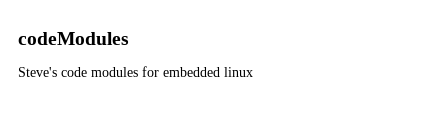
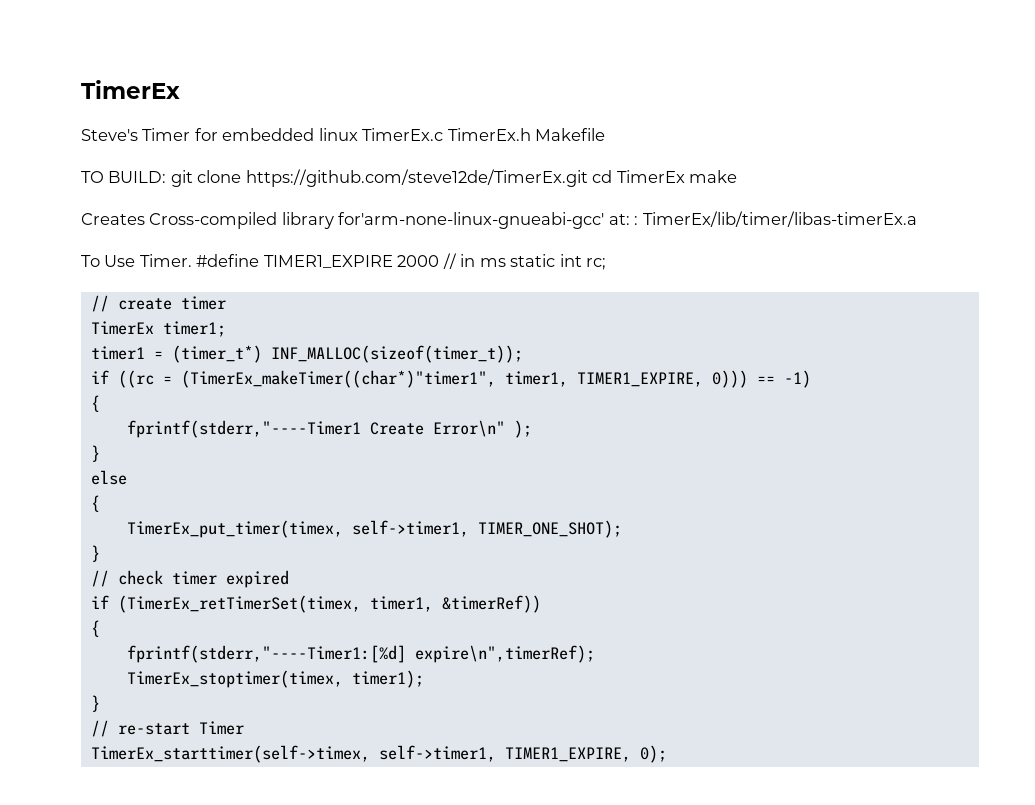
[18,32,129,45] codeModules -> [81,80,180,99] TimerEx
[61,67,138,77] code modules -> [142,128,191,141] Timer
(253, 72) none -> [362,128,606,141] [81,169,738,187] [81,211,917,229] [81,253,607,270] [90,295,226,312] [90,321,226,337] [90,345,523,363] [90,370,811,388] [90,395,100,412] [126,420,532,438] [90,445,100,462] [90,470,127,485] [90,495,100,512] [126,520,622,538] [90,545,100,562] [90,570,289,588] [90,595,541,613] [90,620,100,637] [126,645,595,663] [126,670,424,688] [90,695,100,712] [90,720,244,737] [90,745,667,763] TimerEx.c TimerEx.h Makefile // TO BUILD: git clone https://github.com/steve12de/TimerEx.git cd TimerEx make // Creates Cross-compiled library for'arm-none-linux-gnueabi-gcc' at: : TimerEx/lib/timer/libas-timerEx.a // To Use Timer. #define TIMER1_EXPIRE 2000 // in ms static int rc; // // create timer // TimerEx timer1; // timer1 = (timer_t*) INF_MALLOC(sizeof(timer_t)); // if ((rc = (TimerEx_makeTimer((char*)"timer1", timer1, TIMER1_EXPIRE, 0))) == -1) // { // fprintf(stderr,"----Timer1 Create Error\n" ); // } // else // { // TimerEx_put_timer(timex, self->timer1, TIMER_ONE_SHOT); // } // // check timer expired // if (TimerEx_retTimerSet(timex, timer1, &timerRef)) // { // fprintf(stderr,"----Timer1:[%d] expire\n",timerRef); // TimerEx_stoptimer(timex, timer1); // } // // re-start Timer // TimerEx_starttimer(self->timex, self->timer1, TIMER1_EXPIRE, 0);

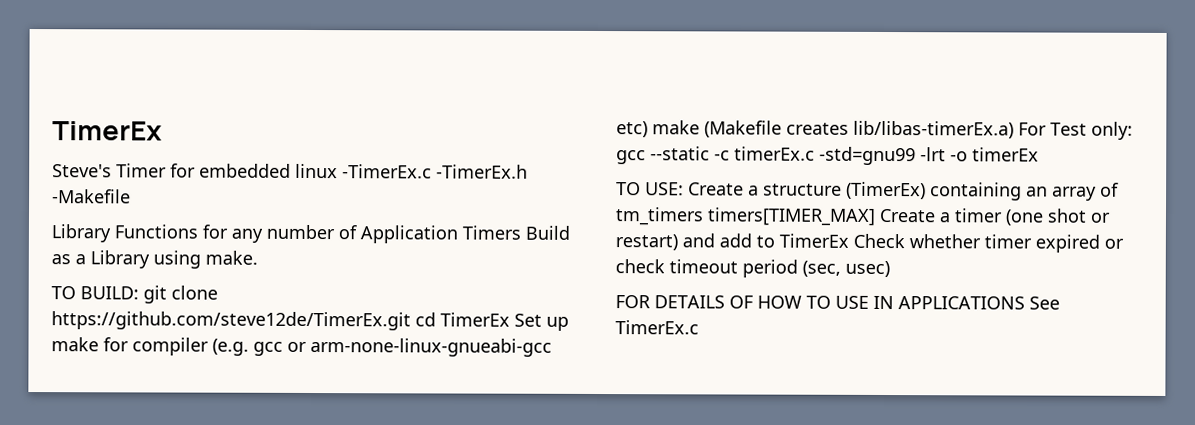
[362,128,606,141] TimerEx.c TimerEx.h Makefile -> [342,164,528,179] [52,189,131,204] [51,224,570,244] [51,250,258,269] -TimerEx.c -TimerEx.h -Makefile // Library Functions for any number of Application Timers Build as a Library using make.
[689,170,738,183] [81,211,917,229] [81,253,607,270] [90,295,226,312] [90,321,226,337] [90,345,523,363] [90,370,811,388] [90,395,100,412] [126,420,532,438] [90,445,100,462] [90,470,127,485] [90,495,100,512] [126,520,622,538] [90,545,100,562] [90,570,289,588] [90,595,541,613] [90,620,100,637] [126,645,595,663] [126,670,424,688] [90,695,100,712] [90,720,244,737] [90,745,667,763] make // Creates Cross-compiled library for'arm-none-linux-gnueabi-gcc' at: : TimerEx/lib/timer/libas-timerEx.a // To Use Timer. #define TIMER1_EXPIRE 2000 // in ms static int rc; // // create timer // TimerEx timer1; // timer1 = (timer_t*) INF_MALLOC(sizeof(timer_t)); // if ((rc = (TimerEx_makeTimer((char*)"timer1", timer1, TIMER1_EXPIRE, 0))) == -1) // { // fprintf(stderr,"----Timer1 Create Error\n" ); // } // else // { // TimerEx_put_timer(timex, self->timer1, TIMER_ONE_SHOT); // } // // check timer expired // if (TimerEx_retTimerSet(timex, timer1, &timerRef)) // { // fprintf(stderr,"----Timer1:[%d] expire\n",timerRef); // TimerEx_stoptimer(timex, timer1); // } // // re-start Timer // TimerEx_starttimer(self->timex, self->timer1, TIMER1_EXPIRE, 0); -> [514,313,569,331] [51,337,552,357] [616,120,1133,140] [616,146,1039,166] [616,181,1119,201] [615,207,1111,226] [615,233,1124,253] [615,259,890,278] [615,295,1060,310] [615,320,699,335] Set up make for compiler (e.g. gcc or arm-none-linux-gnueabi-gcc etc) make (Makefile creates lib/libas-timerEx.a) For Test only: gcc --static -c timerEx.c -std=gnu99 -lrt -o timerEx // TO USE: Create a structure (TimerEx) containing an array of tm_timers timers[TIMER_MAX] Create a timer (one shot or restart) and add to TimerEx Check whether timer expired or check timeout period (sec, usec) // FOR DETAILS OF HOW TO USE IN APPLICATIONS See TimerEx.c

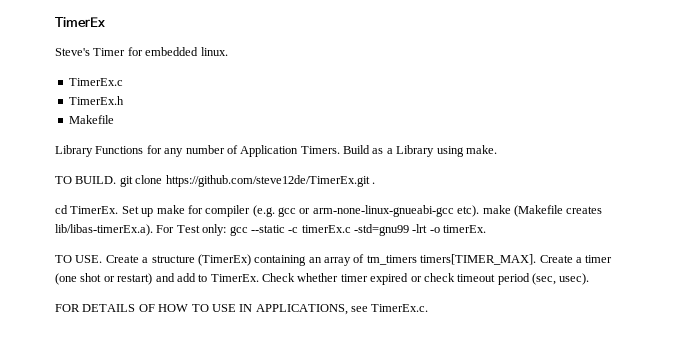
[295,163,528,179] [52,189,131,204] linux -TimerEx.c -TimerEx.h -Makefile -> [200,47,228,56] [68,78,123,86] [68,96,124,105] [68,115,114,124] linux. // TimerEx.c // TimerEx.h // Makefile
[462,225,521,240] Timers -> [300,146,340,154] Timers.
[80,286,139,300] BUILD: -> [75,176,117,184] BUILD.
[415,312,510,327] cd TimerEx -> [371,182,375,184] [55,205,119,214] . // cd TimerEx.
[616,121,648,138] etc) -> [457,205,480,217] etc).
[853,120,1014,139] lib/libas-timerEx.a) -> [55,224,153,236] lib/libas-timerEx.a).
[972,147,1039,162] [616,182,684,196] timerEx // TO USE: -> [443,225,487,233] [55,255,103,263] timerEx. // TO USE.
[707,207,876,226] timers[TIMER_MAX] -> [420,254,537,265] timers[TIMER_MAX].
[779,233,849,248] TimerEx -> [210,274,259,282] TimerEx.
[845,260,890,278] usec) -> [559,273,590,285] usec).
[898,296,1060,310] [615,320,699,335] APPLICATIONS See TimerEx.c -> [255,304,429,315] APPLICATIONS, see TimerEx.c.

